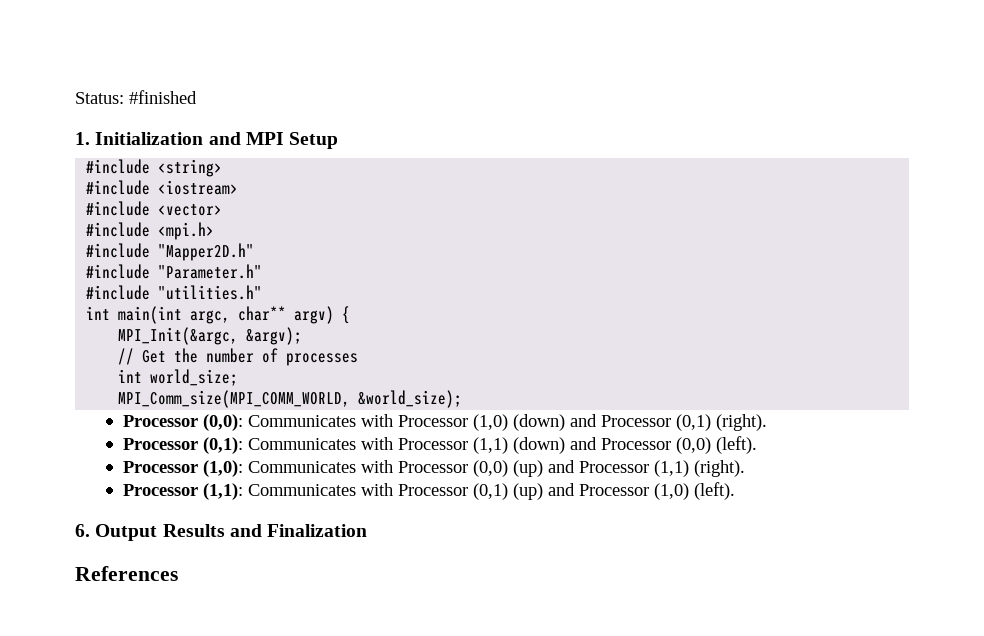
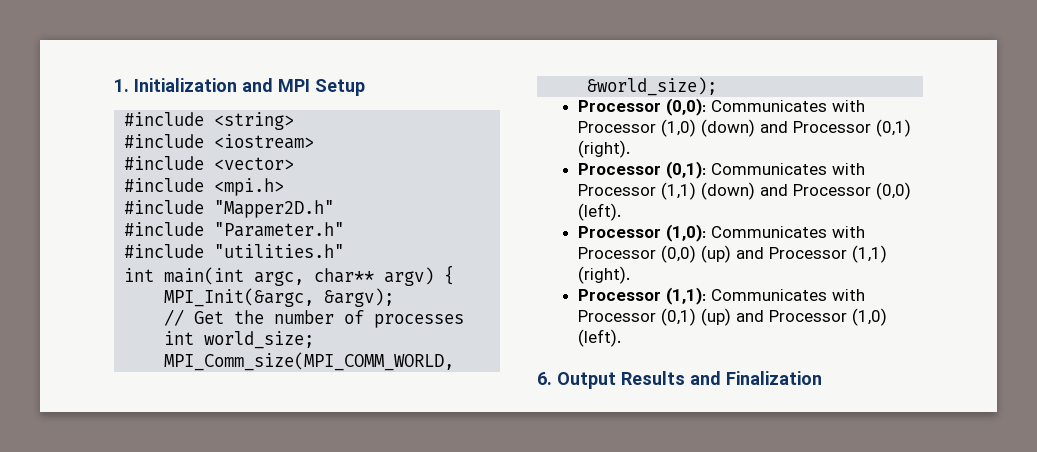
[75,90,197,104] Status: #finished // -> (114, 85) none
[75,566,178,581] // References -> (822, 378) none

